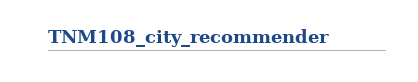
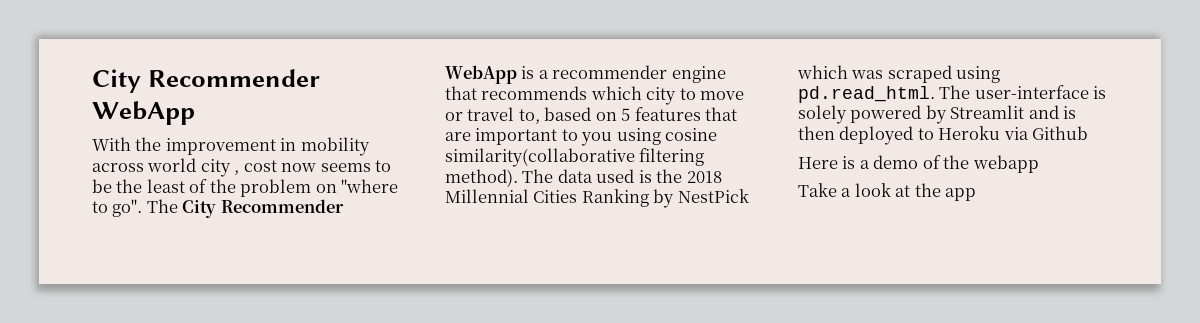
[48,29,329,47] TNM108_city_recommender -> [92,69,321,93] [92,101,195,125] [92,137,370,156] [92,158,392,177] [92,179,399,197] [92,199,344,218] [445,65,726,84] [445,86,745,105] [445,107,738,124] [445,128,718,146] [445,148,705,167] [445,169,722,187] [445,189,749,208] [797,65,1001,83] [798,85,1107,103] [798,105,1077,124] [798,126,1089,145] [798,155,1039,173] [798,183,977,201] City Recommender WebApp // With the improvement in mobility across world city , cost now seems to be the least of the problem on "where to go". The City Recommender WebApp is a recommender engine that recommends which city to move or travel to, based on 5 features that are important to you using cosine similarity(collaborative filtering method). The data used is the 2018 Millennial Cities Ranking by NestPick which was scraped using pd.read_html. The user-interface is solely powered by Streamlit and is then deployed to Heroku via Github // Here is a demo of the webapp // Take a look at the app

